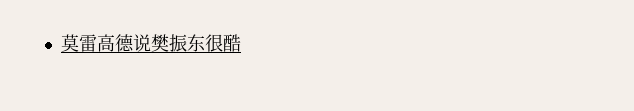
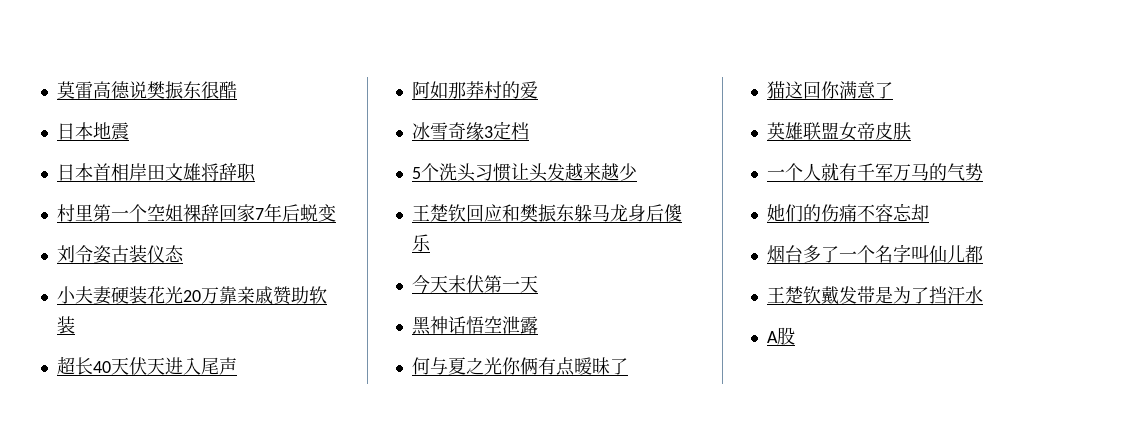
(241, 43) none -> [56,122,129,140] [56,163,256,182] [56,203,336,222] [56,245,184,264] [56,286,327,305] [56,316,75,334] [56,356,237,375] [411,81,538,99] [411,121,529,140] [411,163,637,182] [411,204,682,222] [411,234,431,252] [411,275,538,294] [411,316,538,335] [411,357,628,376] [766,81,893,99] [766,122,911,141] [766,163,983,181] [766,203,929,222] [766,244,983,263] [766,286,983,305] [766,327,795,345] // 日本地震 // 日本首相岸田文雄将辞职 // 村里第一个空姐裸辞回家7年后蜕变 // 刘令姿古装仪态 // 小夫妻硬装花光20万靠亲戚赞助软装 // 超长40天伏天进入尾声 // 阿如那莽村的爱 // 冰雪奇缘3定档 // 5个洗头习惯让头发越来越少 // 王楚钦回应和樊振东躲马龙身后傻乐 // 今天末伏第一天 // 黑神话悟空泄露 // 何与夏之光你俩有点暧昧了 // 猫这回你满意了 // 英雄联盟女帝皮肤 // 一个人就有千军万马的气势 // 她们的伤痛不容忘却 // 烟台多了一个名字叫仙儿都 // 王楚钦戴发带是为了挡汗水 // A股

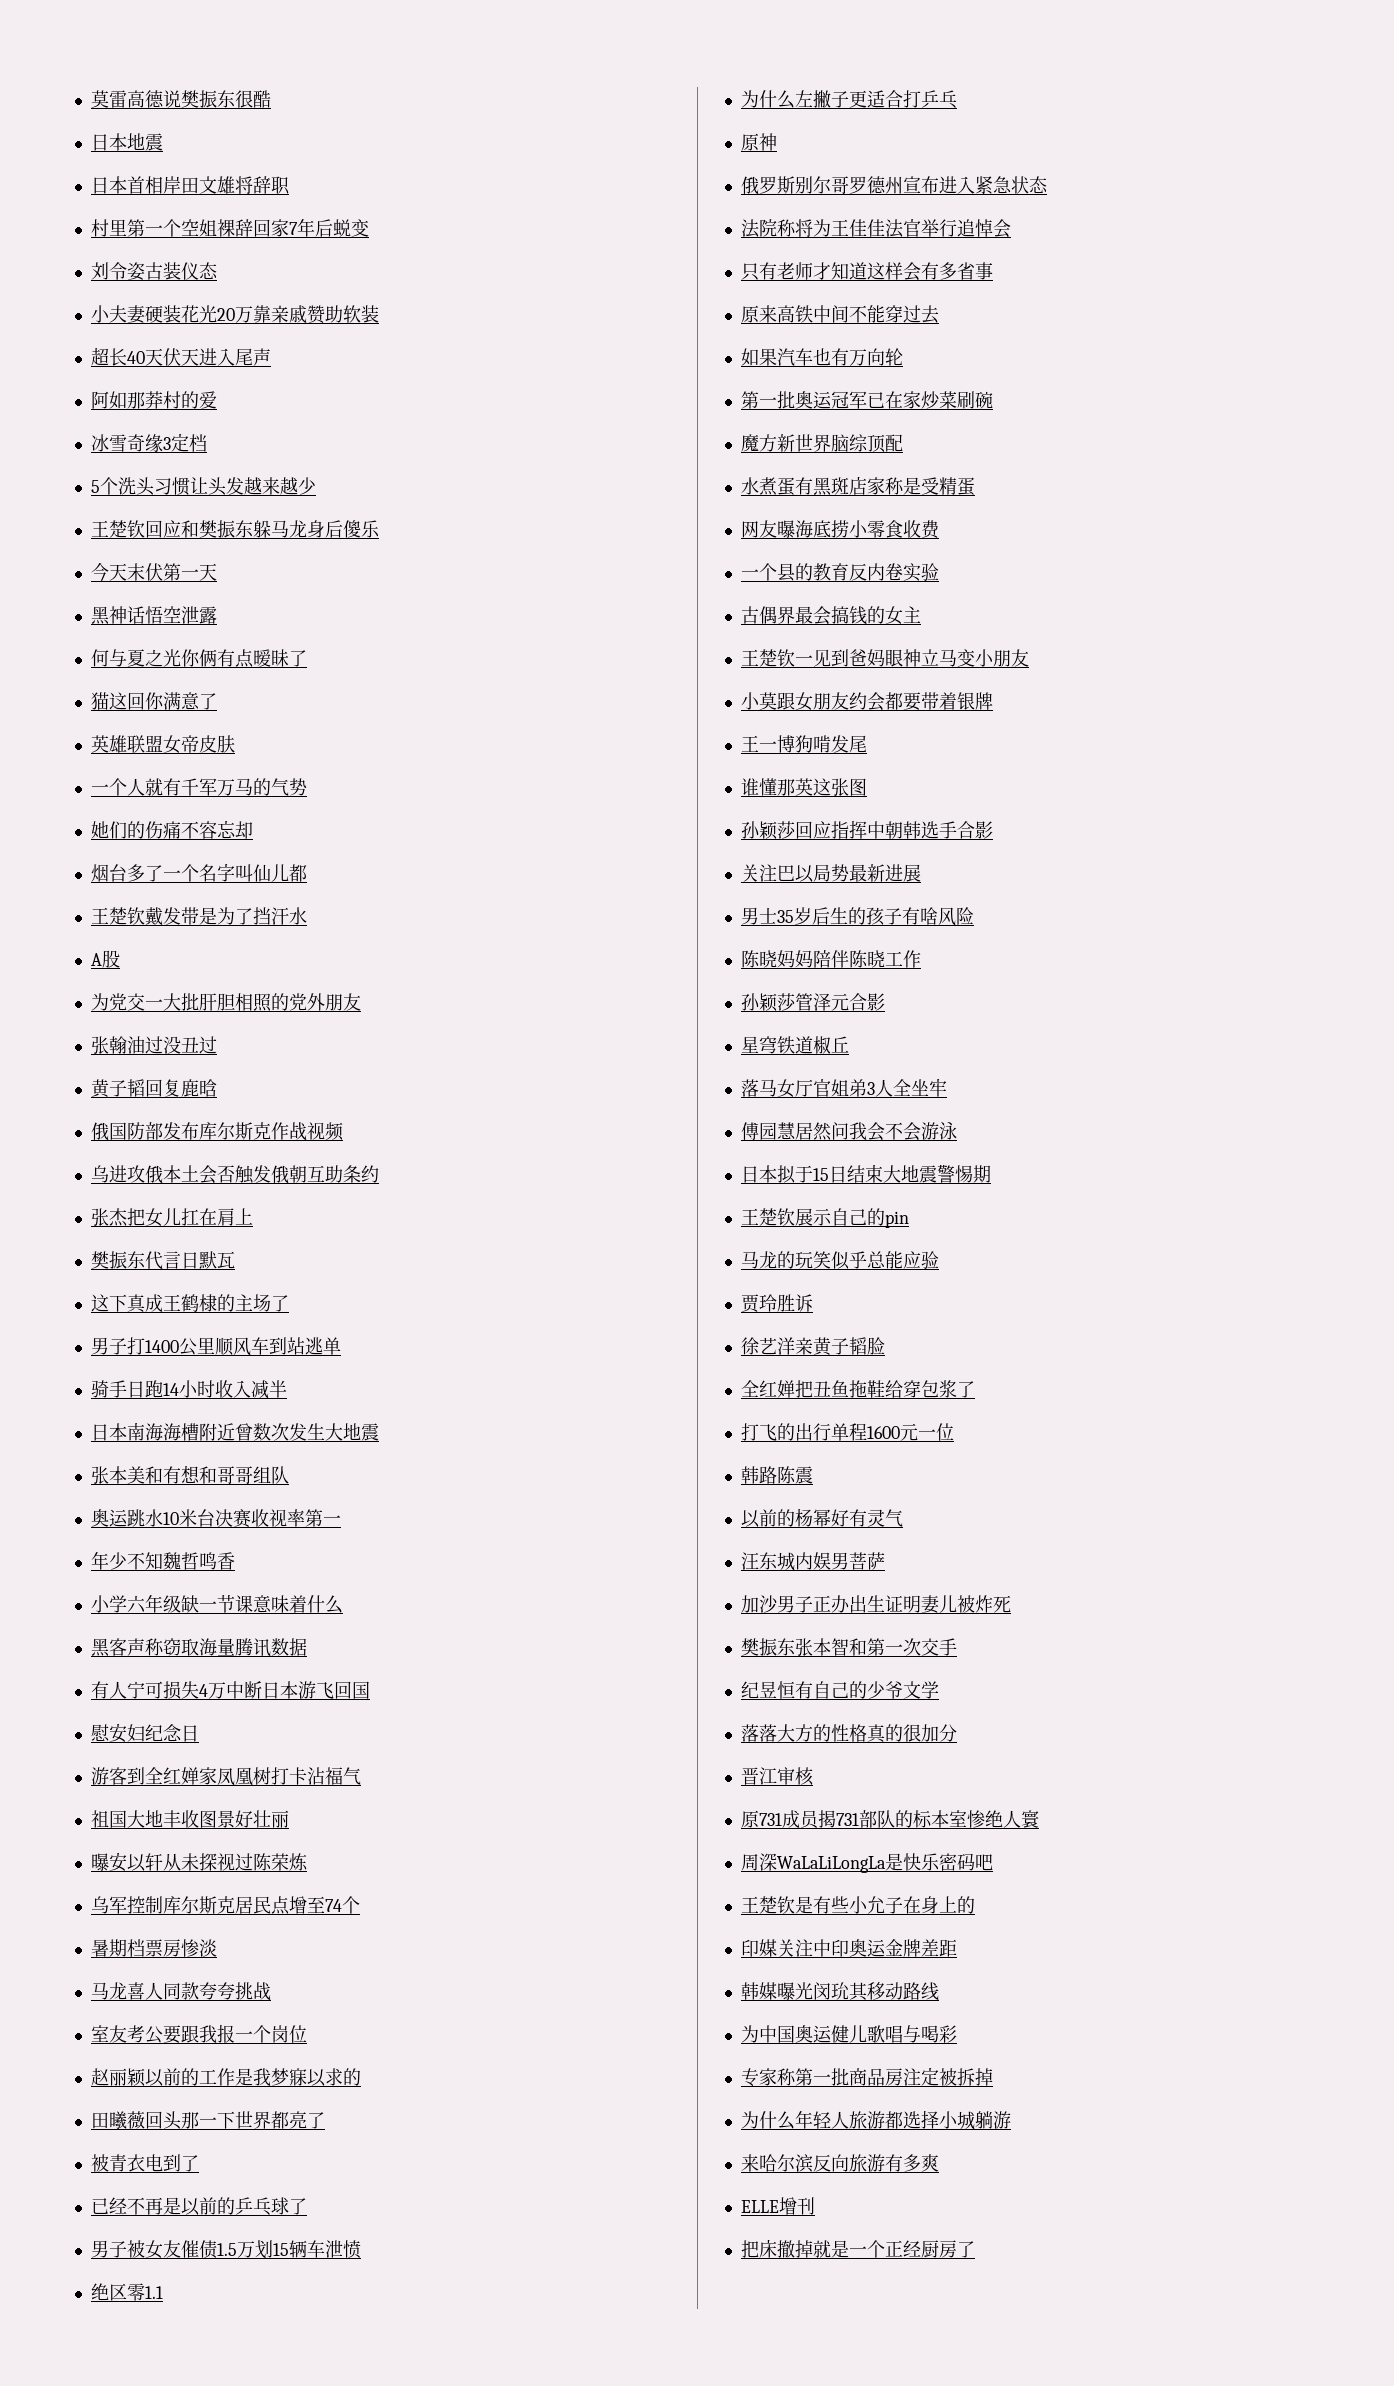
(795, 336) none -> [90,993,361,1012] [90,1036,217,1054] [90,1079,217,1098] [90,1122,344,1141] [90,1165,379,1184] [90,1208,253,1227] [90,1251,235,1270] [90,1294,289,1313] [90,1337,341,1356] [90,1380,287,1399] [90,1422,379,1441] [90,1465,289,1484] [90,1509,341,1528] [90,1551,235,1570] [90,1594,343,1614] [90,1638,307,1657] [90,1681,370,1700] [90,1723,199,1743] [90,1767,361,1786] [90,1810,289,1828] [90,1852,308,1872] [90,1896,360,1915] [90,1939,217,1957] [90,1982,271,2001] [90,2024,307,2044] [90,2068,361,2087] [90,2111,325,2130] [90,2154,199,2172] [90,2197,307,2216] [90,2240,361,2259] [90,2283,163,2301] [740,90,957,109] [740,133,777,151] [740,176,1048,195] [740,219,1011,238] [740,262,993,281] [740,305,939,324] [740,348,903,366] [740,391,993,409] [740,434,903,453] [740,476,975,496] [740,520,940,539] [740,563,939,582] [740,606,921,625] [740,649,1029,667] [740,692,993,711] [740,735,867,753] [740,778,867,796] [740,820,993,840] [740,864,921,883] [740,907,974,926] [740,950,921,968] [740,993,885,1012] [740,1036,849,1054] [740,1078,947,1098] [740,1122,957,1141] [740,1164,991,1184] [740,1208,909,1228] [740,1251,939,1270] [740,1294,813,1313] [740,1337,885,1356] [740,1380,975,1398] [740,1423,954,1441] [740,1466,813,1484] [740,1508,903,1528] [740,1552,885,1571] [740,1595,1011,1614] [740,1638,957,1656] [740,1681,939,1699] [740,1724,957,1743] [740,1767,814,1786] [740,1810,1039,1829] [740,1853,993,1873] [740,1896,975,1914] [740,1939,957,1957] [740,1982,939,2001] [740,2025,957,2043] [740,2067,993,2087] [740,2110,1011,2130] [740,2154,939,2173] [740,2197,815,2215] [740,2239,975,2258] // 为党交一大批肝胆相照的党外朋友 // 张翰油过没丑过 // 黄子韬回复鹿晗 // 俄国防部发布库尔斯克作战视频 // 乌进攻俄本土会否触发俄朝互助条约 // 张杰把女儿扛在肩上 // 樊振东代言日默瓦 // 这下真成王鹤棣的主场了 // 男子打1400公里顺风车到站逃单 // 骑手日跑14小时收入减半 // 日本南海海槽附近曾数次发生大地震 // 张本美和有想和哥哥组队 // 奥运跳水10米台决赛收视率第一 // 年少不知魏哲鸣香 // 小学六年级缺一节课意味着什么 // 黑客声称窃取海量腾讯数据 // 有人宁可损失4万中断日本游飞回国 // 慰安妇纪念日 // 游客到全红婵家凤凰树打卡沾福气 // 祖国大地丰收图景好壮丽 // 曝安以轩从未探视过陈荣炼 // 乌军控制库尔斯克居民点增至74个 // 暑期档票房惨淡 // 马龙喜人同款夸夸挑战 // 室友考公要跟我报一个岗位 // 赵丽颖以前的工作是我梦寐以求的 // 田曦薇回头那一下世界都亮了 // 被青衣电到了 // 已经不再是以前的乒乓球了 // 男子被女友催债1.5万划15辆车泄愤 // 绝区零1.1 // 为什么左撇子更适合打乒乓 // 原神 // 俄罗斯别尔哥罗德州宣布进入紧急状态 // 法院称将为王佳佳法官举行追悼会 // 只有老师才知道这样会有多省事 // 原来高铁中间不能穿过去 // 如果汽车也有万向轮 // 第一批奥运冠军已在家炒菜刷碗 // 魔方新世界脑综顶配 // 水煮蛋有黑斑店家称是受精蛋 // 网友曝海底捞小零食收费 // 一个县的教育反内卷实验 // 古偶界最会搞钱的女主 // 王楚钦一见到爸妈眼神立马变小朋友 // 小莫跟女朋友约会都要带着银牌 // 王一博狗啃发尾 // 谁懂那英这张图 // 孙颖莎回应指挥中朝韩选手合影 // 关注巴以局势最新进展 // 男士35岁后生的孩子有啥风险 // 陈晓妈妈陪伴陈晓工作 // 孙颖莎管泽元合影 // 星穹铁道椒丘 // 落马女厅官姐弟3人全坐牢 // 傅园慧居然问我会不会游泳 // 日本拟于15日结束大地震警惕期 // 王楚钦展示自己的pin // 马龙的玩笑似乎总能应验 // 贾玲胜诉 // 徐艺洋亲黄子韬脸 // 全红婵把丑鱼拖鞋给穿包浆了 // 打飞的出行单程1600元一位 // 韩路陈震 // 以前的杨幂好有灵气 // 汪东城内娱男菩萨 // 加沙男子正办出生证明妻儿被炸死 // 樊振东张本智和第一次交手 // 纪昱恒有自己的少爷文学 // 落落大方的性格真的很加分 // 晋江审核 // 原731成员揭731部队的标本室惨绝人寰 // 周深WaLaLiLongLa是快乐密码吧 // 王楚钦是有些小允子在身上的 // 印媒关注中印奥运金牌差距 // 韩媒曝光闵玧其移动路线 // 为中国奥运健儿歌唱与喝彩 // 专家称第一批商品房注定被拆掉 // 为什么年轻人旅游都选择小城躺游 // 来哈尔滨反向旅游有多爽 // ELLE增刊 // 把床撤掉就是一个正经厨房了

